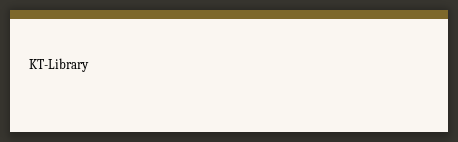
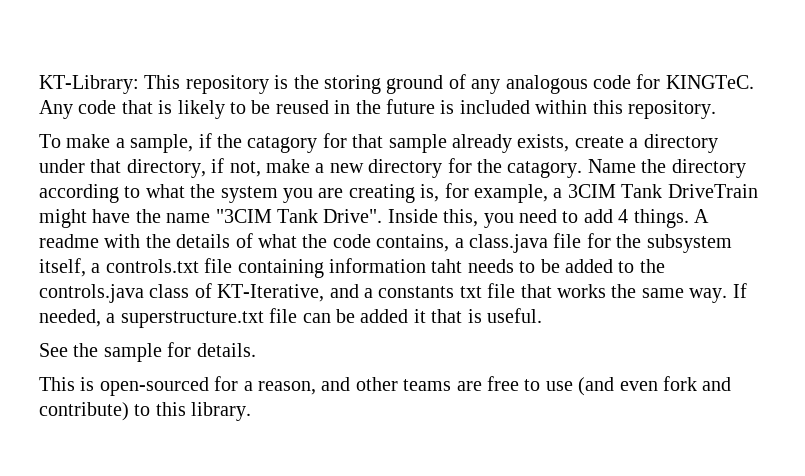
[29,58,89,72] KT-Library -> [39,74,754,94] [39,99,716,119] [39,133,718,153] [39,158,746,178] [39,183,758,203] [39,209,709,228] [39,233,732,253] [39,258,665,278] [39,283,747,303] [39,308,542,328] [39,342,256,362] [39,376,732,396] [39,402,252,421] KT-Library: This repository is the storing ground of any analogous code for KINGTeC. Any code that is likely to be reused in the future is included within this repository. // To make a sample, if the catagory for that sample already exists, create a directory under that directory, if not, make a new directory for the catagory. Name the directory according to what the system you are creating is, for example, a 3CIM Tank DriveTrain might have the name "3CIM Tank Drive". Inside this, you need to add 4 things. A readme with the details of what the code contains, a class.java file for the subsystem itself, a controls.txt file containing information taht needs to be added to the controls.java class of KT-Iterative, and a constants txt file that works the same way. If needed, a superstructure.txt file can be added it that is useful. // See the sample for details. // This is open-sourced for a reason, and other teams are free to use (and even fork and contribute) to this library.

